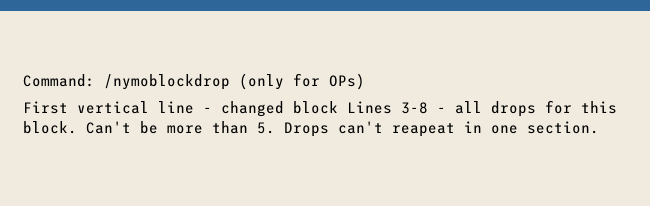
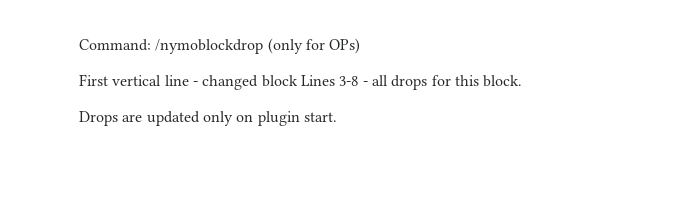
[86,121,599,137] Can't be more than 5. Drops can't reapeat in one section. -> [79,111,337,126] // Drops are updated only on plugin start.

